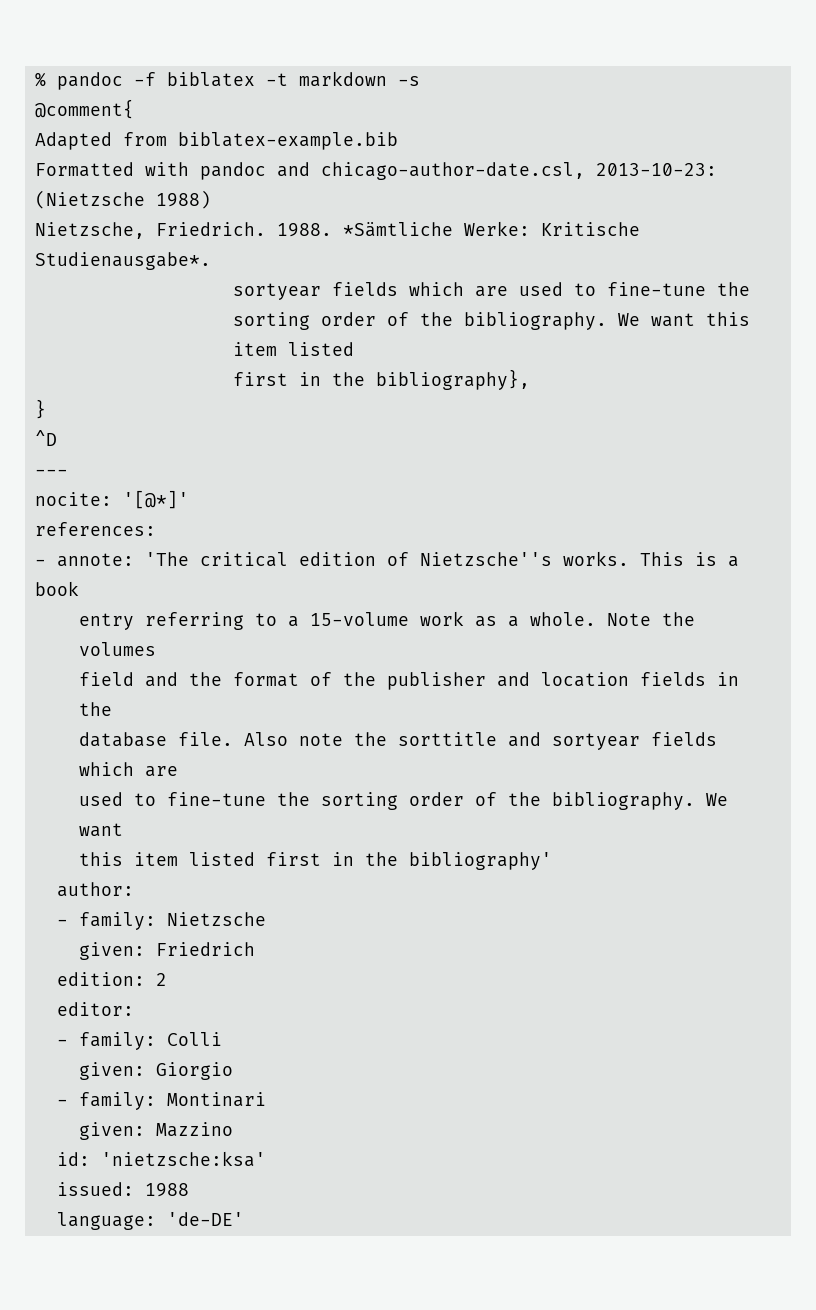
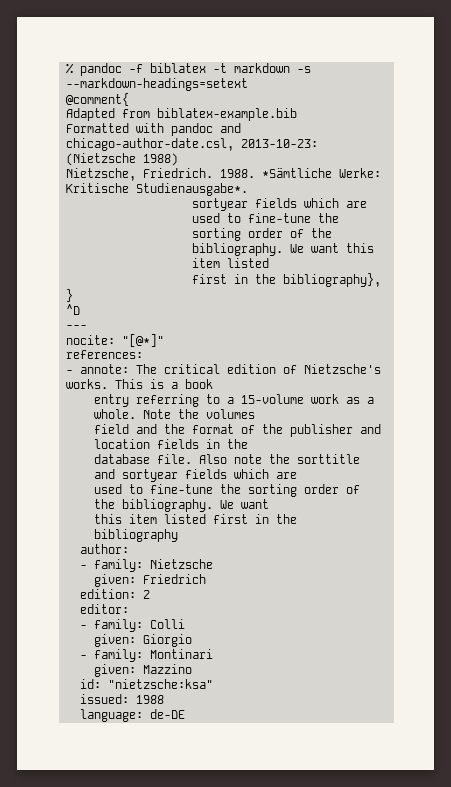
(420, 81) none -> [65,78,248,91] --markdown-headings=setext
[122,490,189,509] '[@*]' -> [121,334,164,347] "[@*]"
[144,552,189,566] 'The -> [135,364,157,374] The
[419,552,552,566] Nietzsche''s -> [303,364,381,374] Nietzsche's
[408,852,552,870] bibliography' -> [93,529,178,542] bibliography
[100,1151,266,1167] 'nietzsche:ksa' -> [107,679,213,689] "nietzsche:ksa"
[166,1212,244,1226] 'de-DE' -> [149,709,185,719] de-DE

